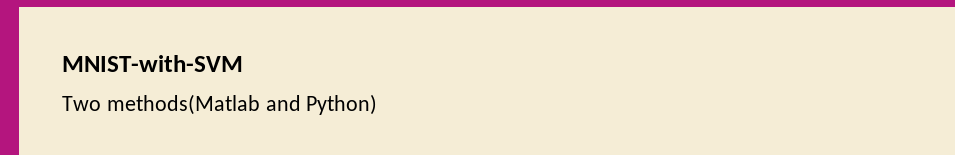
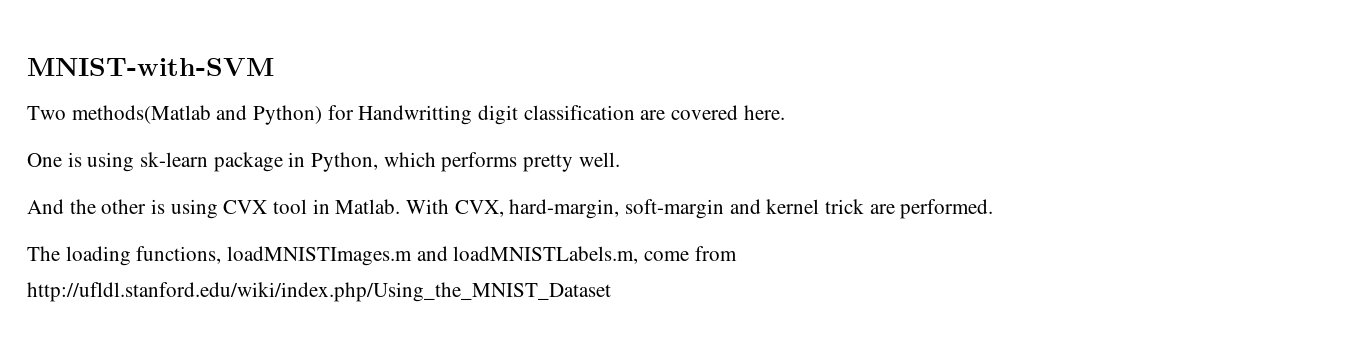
(378, 104) none -> [327,105,785,125] [27,152,620,172] [27,199,994,219] [27,246,737,266] [27,282,611,302] for Handwritting digit classification are covered here. // One is using sk-learn package in Python, which performs pretty well. // And the other is using CVX tool in Matlab. With CVX, hard-margin, soft-margin and kernel trick are performed. // The loading functions, loadMNISTImages.m and loadMNISTLabels.m, come from http://ufldl.stanford.edu/wiki/index.php/Using_the_MNIST_Dataset

